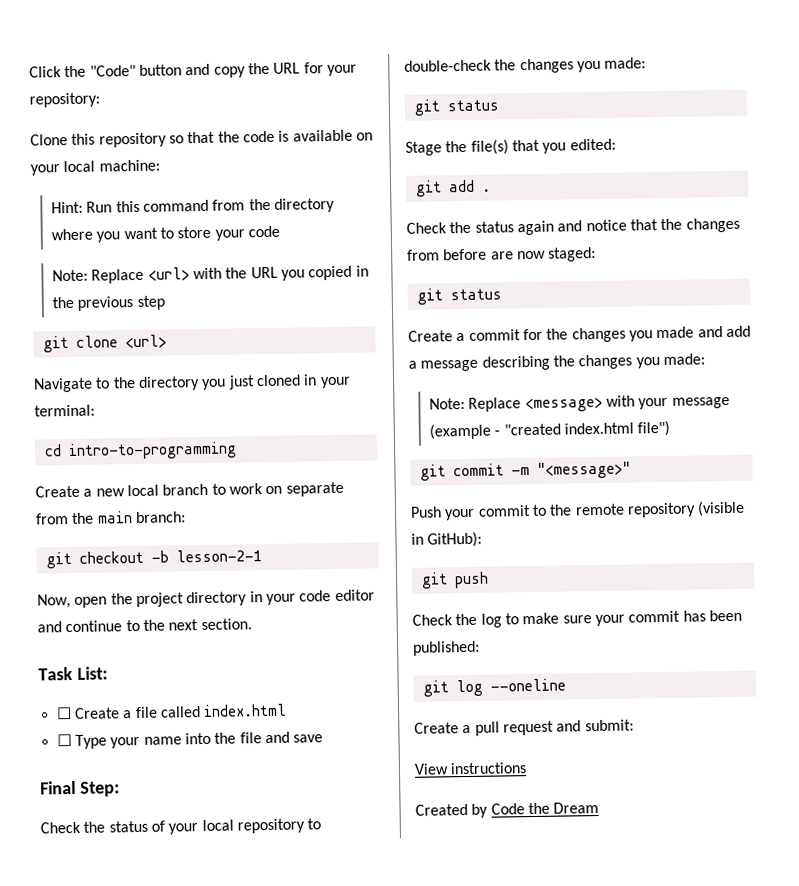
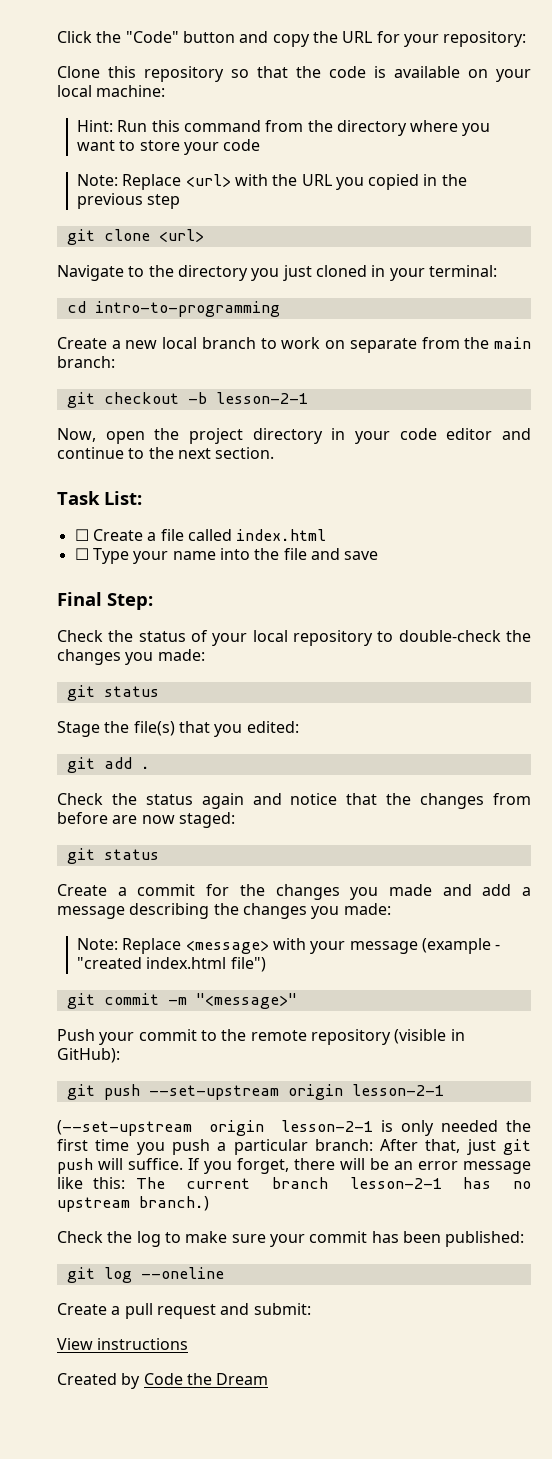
(489, 580) none -> [148,1084,444,1100] [57,1120,531,1136] [57,1139,531,1155] [57,1158,531,1174] [57,1177,531,1189] [57,1196,209,1212] --set-upstream origin lesson-2-1 // (--set-upstream origin lesson-2-1 is only needed the first time you push a particular branch: After that, just git push will suffice. If you forget, there will be an error message like this: The current branch lesson-2-1 has no upstream branch.)

